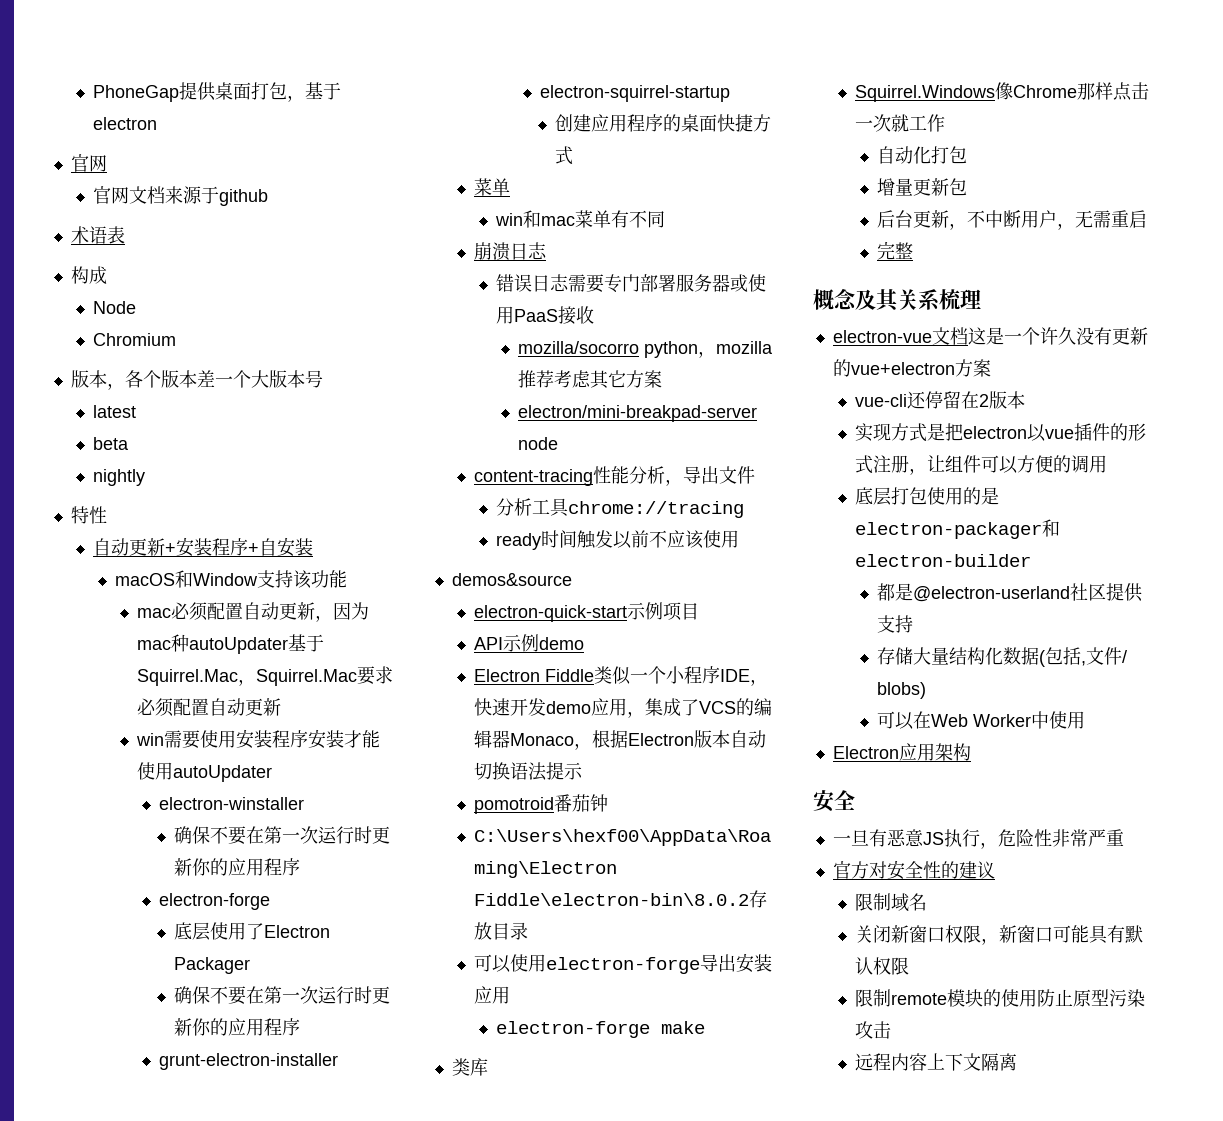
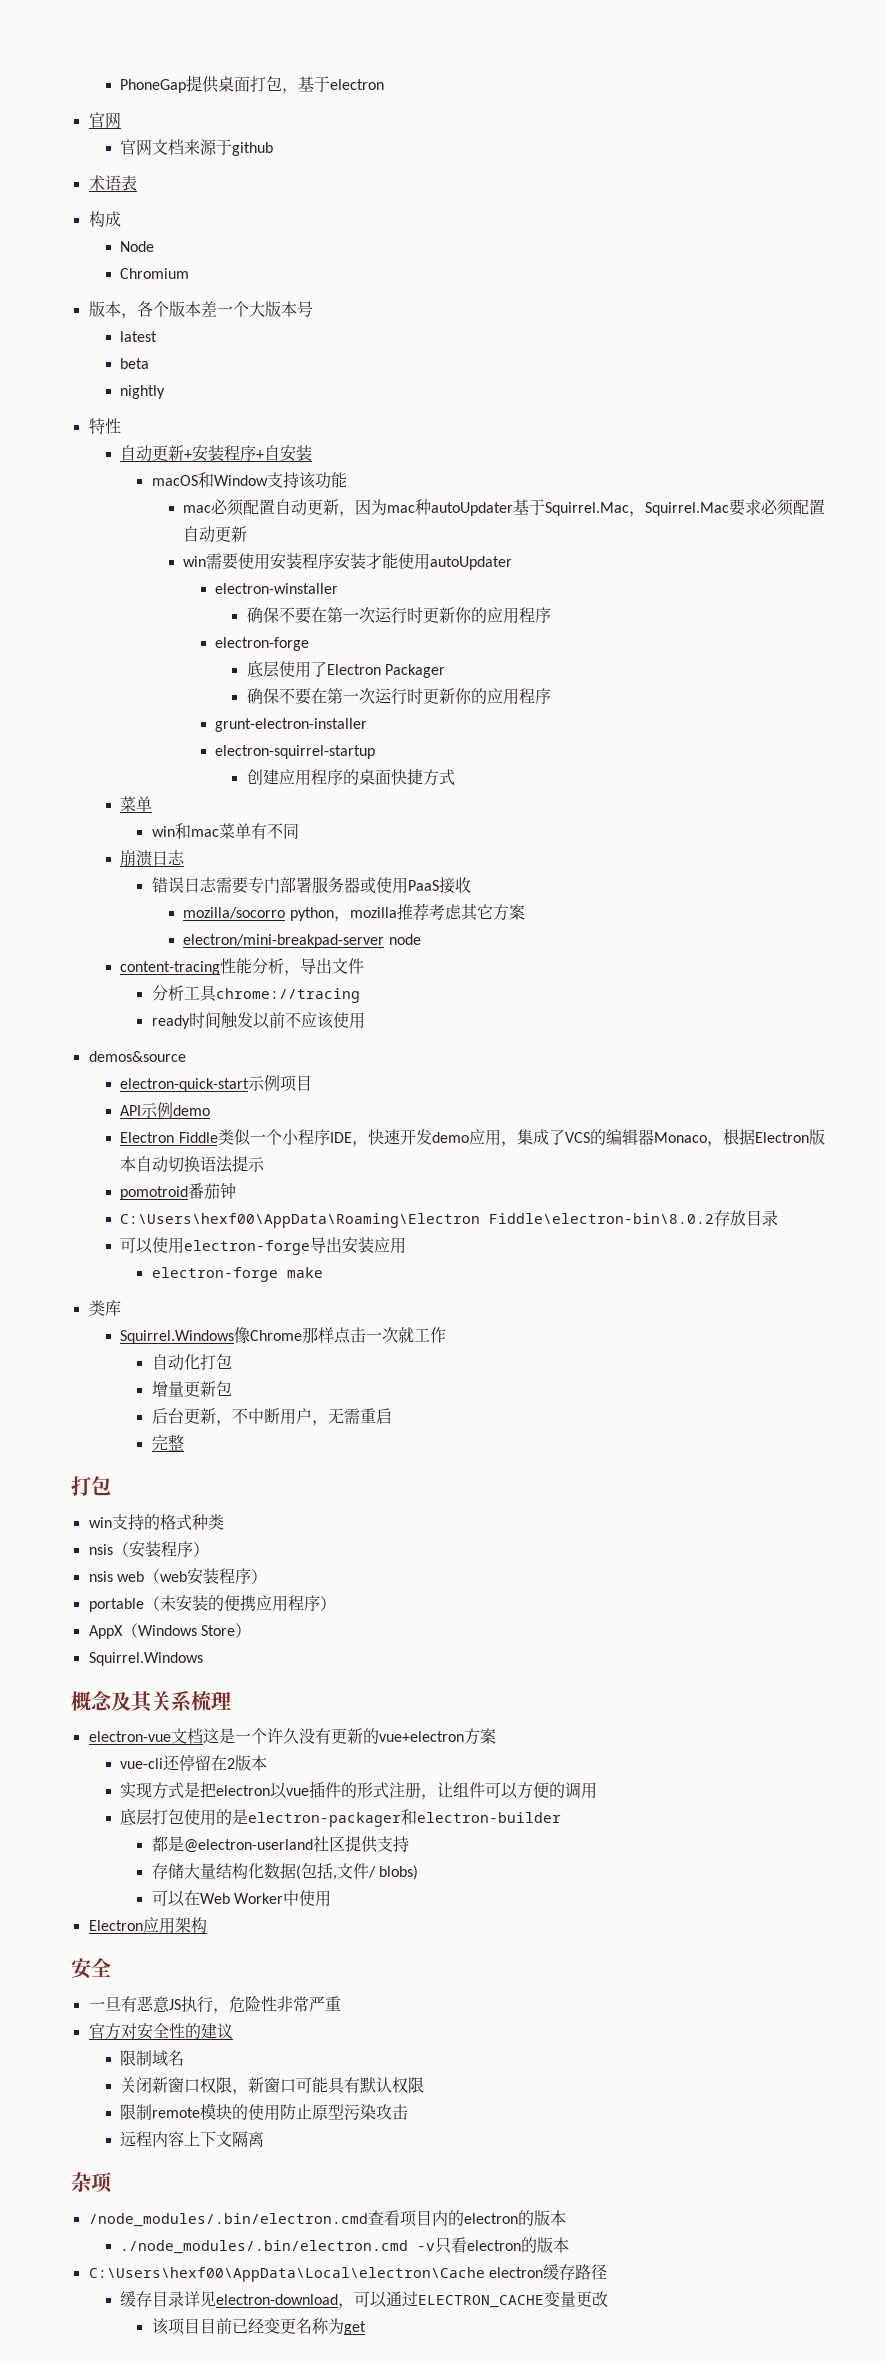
(913, 250) none -> [71,1476,111,1496] [88,1514,224,1530] [88,1541,209,1558] [88,1568,267,1585] [88,1595,336,1612] [88,1623,251,1639] [88,1652,203,1666] // 打包 // win支持的格式种类 // nsis（安装程序） // nsis web（web安装程序） // portable（未安装的便携应用程序） // AppX（Windows Store） // Squirrel.Windows
(1017, 1062) none -> [71,2172,112,2193] [88,2210,566,2227] [120,2237,570,2254] [88,2264,607,2282] [120,2291,609,2309] [151,2318,366,2335] // 杂项 // /node_modules/.bin/electron.cmd查看项目内的electron的版本 // ./node_modules/.bin/electron.cmd -v只看electron的版本 // C:\Users\hexf00\AppData\Local\electron\Cache electron缓存路径 // 缓存目录详见electron-download，可以通过ELECTRON_CACHE变量更改 // 该项目目前已经变更名称为get

